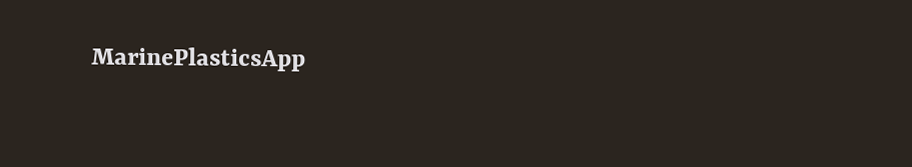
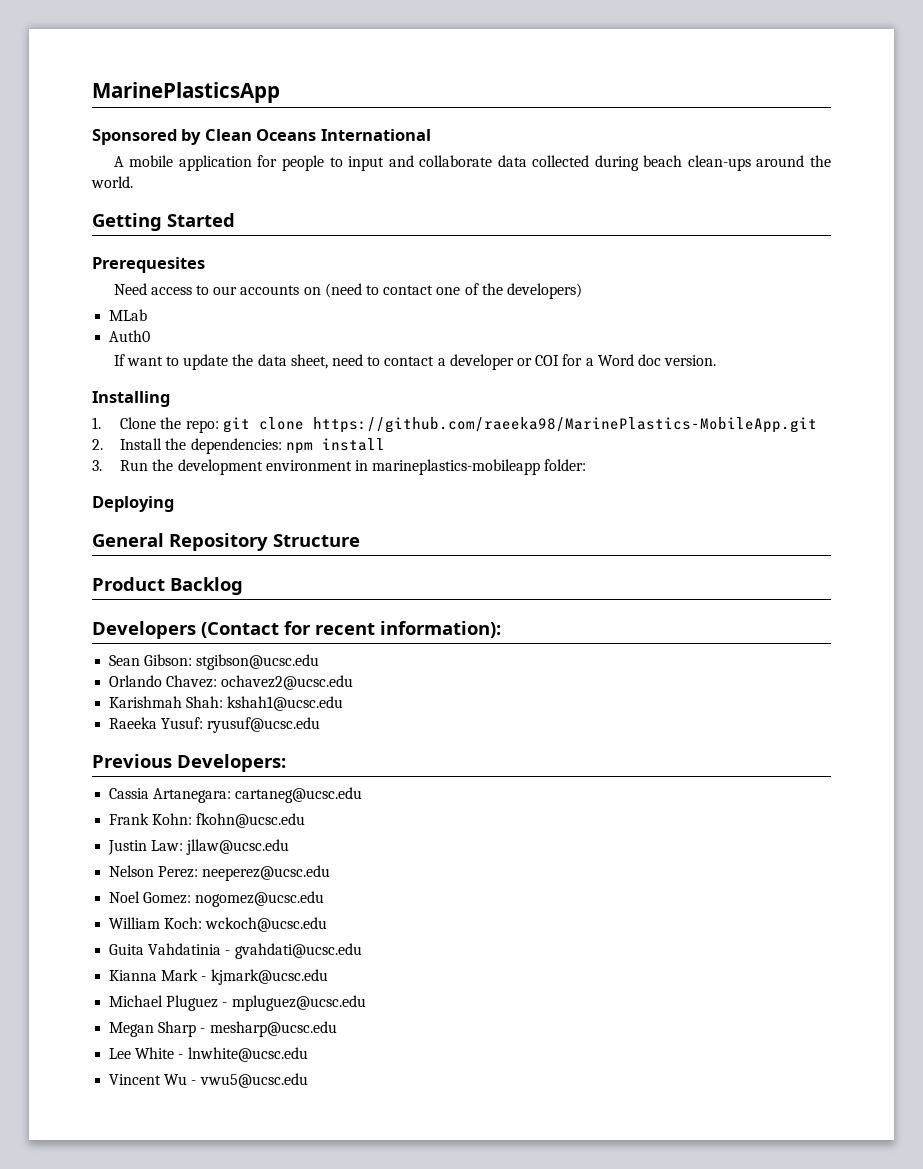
(306, 59) none -> [92,129,431,145] [113,155,831,171] [91,176,133,188] [92,213,235,231] [92,257,205,273] [113,283,582,299] [109,309,148,321] [109,330,151,342] [113,354,717,370] [92,391,170,407] [92,417,817,433] [92,438,385,454] [92,459,587,475] [92,496,174,512] [92,533,360,551] [92,577,243,595] [92,621,501,639] [109,654,320,670] [109,675,354,690] [109,696,344,711] [109,717,321,733] [92,754,286,772] [109,787,363,803] [109,813,306,828] [108,839,290,855] [109,865,331,881] [109,891,325,907] [109,917,328,932] [109,943,362,959] [109,969,328,985] [109,995,366,1011] [109,1021,337,1037] [109,1047,308,1062] [109,1073,308,1088] // Sponsored by Clean Oceans International // A mobile application for people to input and collaborate data collected during beach clean-ups around the world. // Getting Started // Prerequesites // Need access to our accounts on (need to contact one of the developers) // MLab // Auth0 // If want to update the data sheet, need to contact a developer or COI for a Word doc version. // Installing // 1. Clone the repo: git clone https://github.com/raeeka98/MarinePlastics-MobileApp.git // 2. Install the dependencies: npm install // 3. Run the development environment in marineplastics-mobileapp folder: // Deploying // General Repository Structure // Product Backlog // Developers (Contact for recent information): // Sean Gibson: stgibson@ucsc.edu // Orlando Chavez: ochavez2@ucsc.edu // Karishmah Shah: kshah1@ucsc.edu // Raeeka Yusuf: ryusuf@ucsc.edu // Previous Developers: // Cassia Artanegara: cartaneg@ucsc.edu // Frank Kohn: fkohn@ucsc.edu // Justin Law: jllaw@ucsc.edu // Nelson Perez: neeperez@ucsc.edu // Noel Gomez: nogomez@ucsc.edu // William Koch: wckoch@ucsc.edu // Guita Vahdatinia - gvahdati@ucsc.edu // Kianna Mark - kjmark@ucsc.edu // Michael Pluguez - mpluguez@ucsc.edu // Megan Sharp - mesharp@ucsc.edu // Lee White - lnwhite@ucsc.edu // Vincent Wu - vwu5@ucsc.edu

